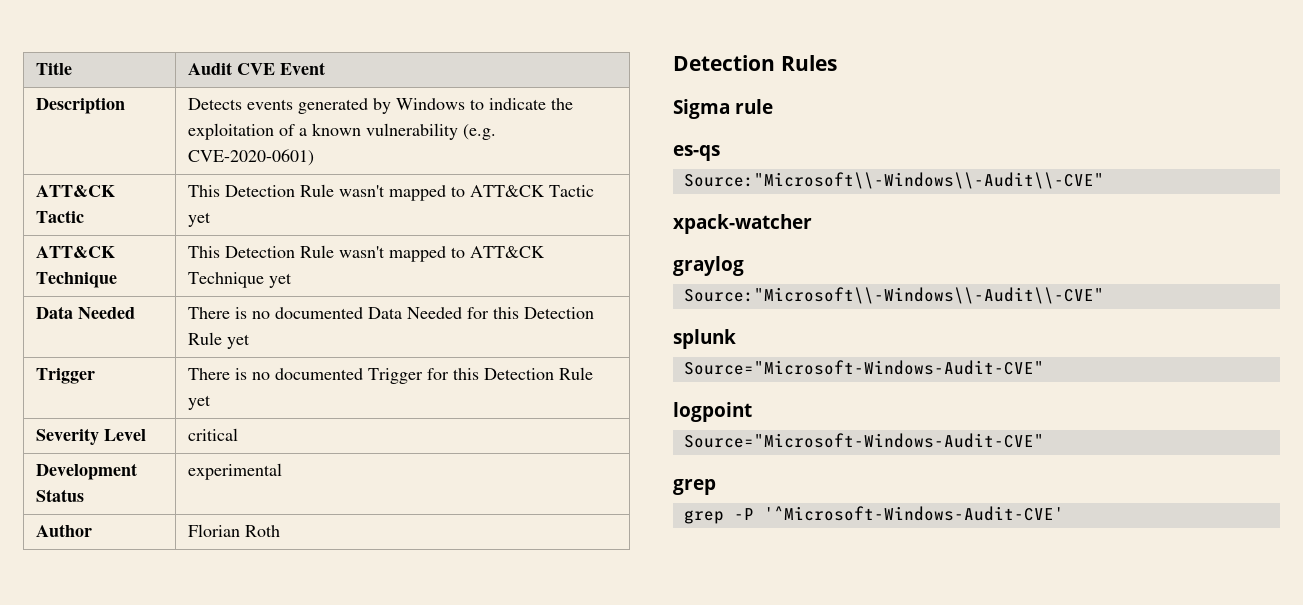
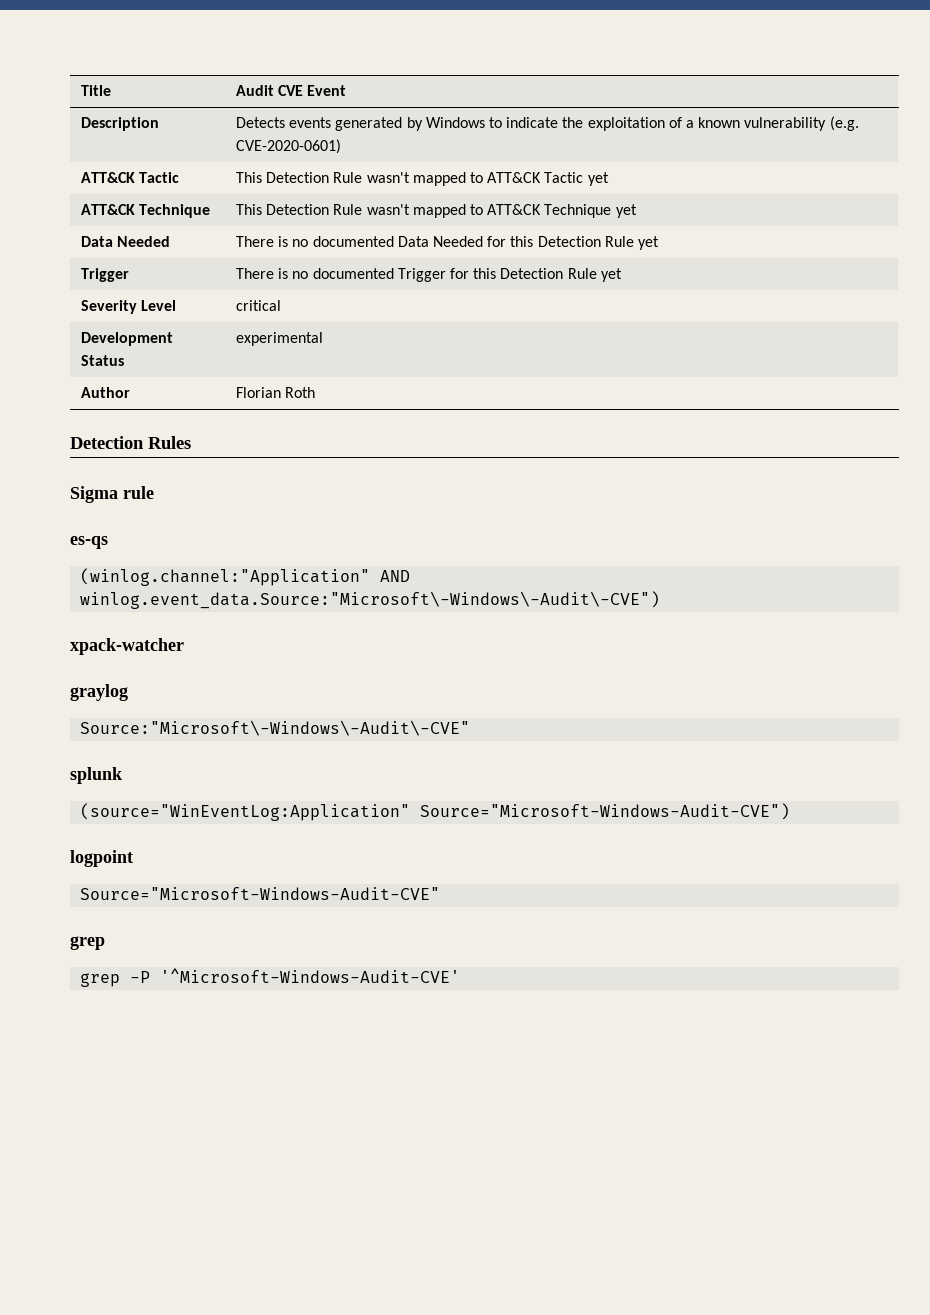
[683,172,1104,189] Source:"Microsoft\\-Windows\\-Audit\\-CVE" -> [80,568,411,586] [80,591,661,609] (winlog.channel:"Application" AND winlog.event_data.Source:"Microsoft\-Windows\-Audit\-CVE")
[683,287,1104,304] Source:"Microsoft\\-Windows\\-Audit\\-CVE" -> [80,720,471,736] Source:"Microsoft\-Windows\-Audit\-CVE"
[683,360,1044,375] Source="Microsoft-Windows-Audit-CVE" -> [80,803,791,821] (source="WinEventLog:Application" Source="Microsoft-Windows-Audit-CVE")

